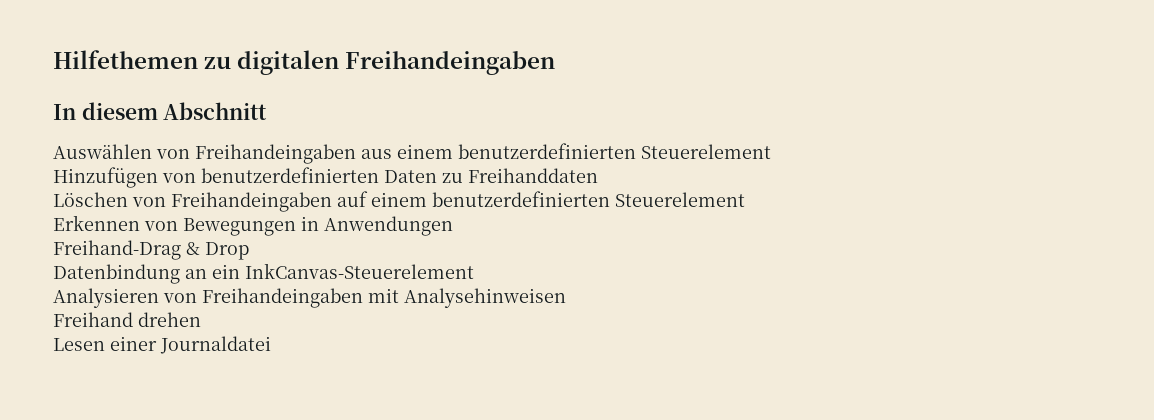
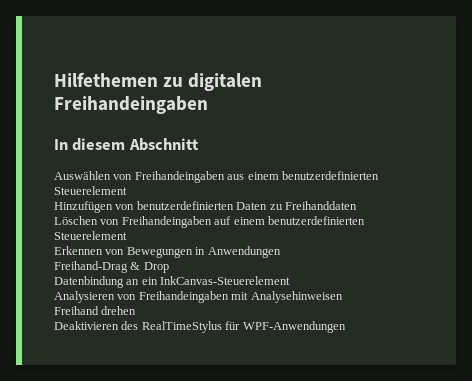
[53,336,271,354] Lesen einer Journaldatei -> [54,321,346,333] Deaktivieren des RealTimeStylus für WPF-Anwendungen

